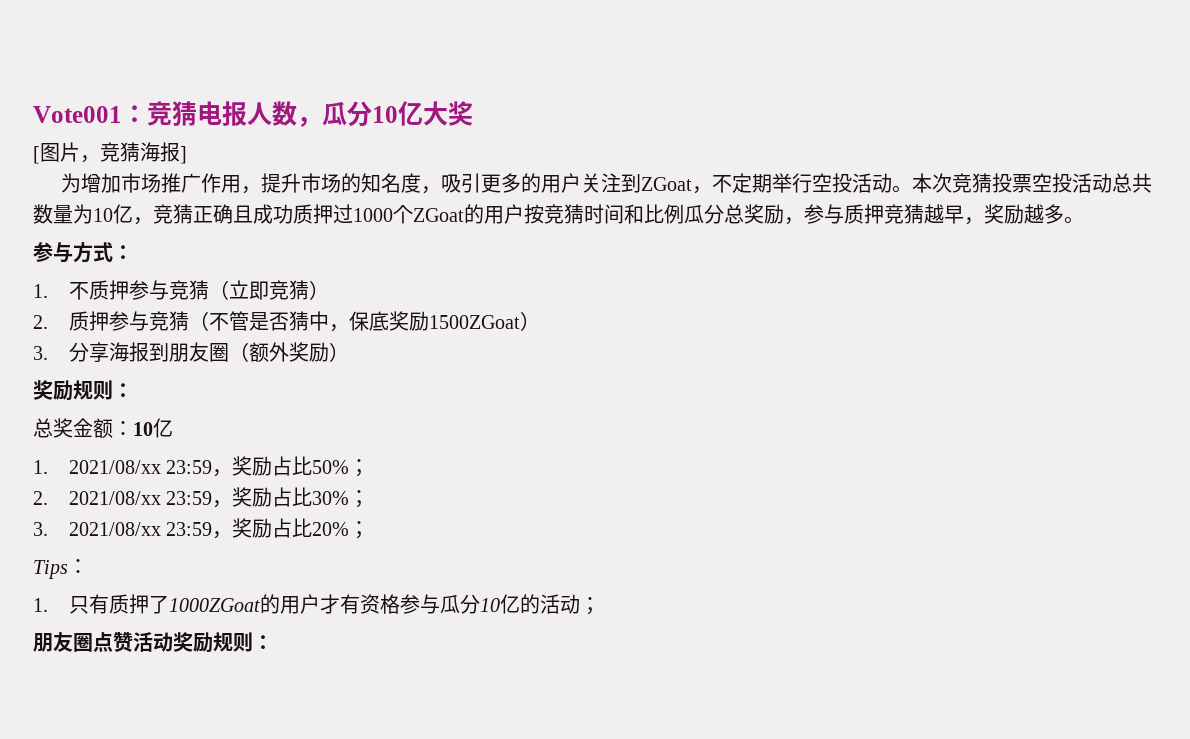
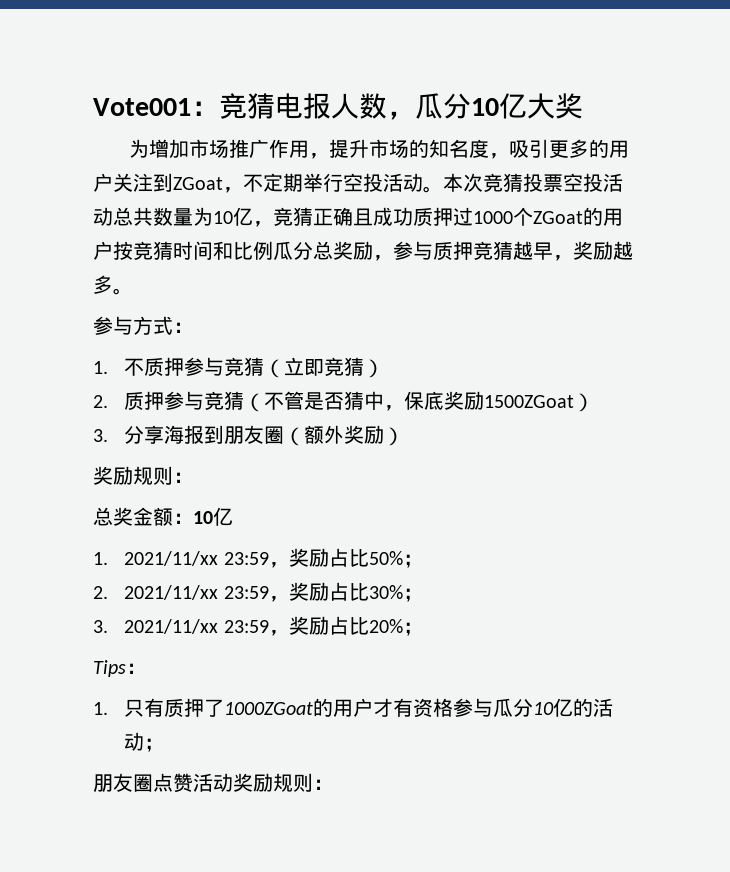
[33,142,187,164] // [图片，竞猜海报] -> (583, 106) none
[68,460,161,474] 2021/08/xx -> [124,551,219,566] 2021/11/xx
[68,491,161,505] 2021/08/xx -> [124,585,219,600] 2021/11/xx
[68,522,161,536] 2021/08/xx -> [124,619,219,634] 2021/11/xx

